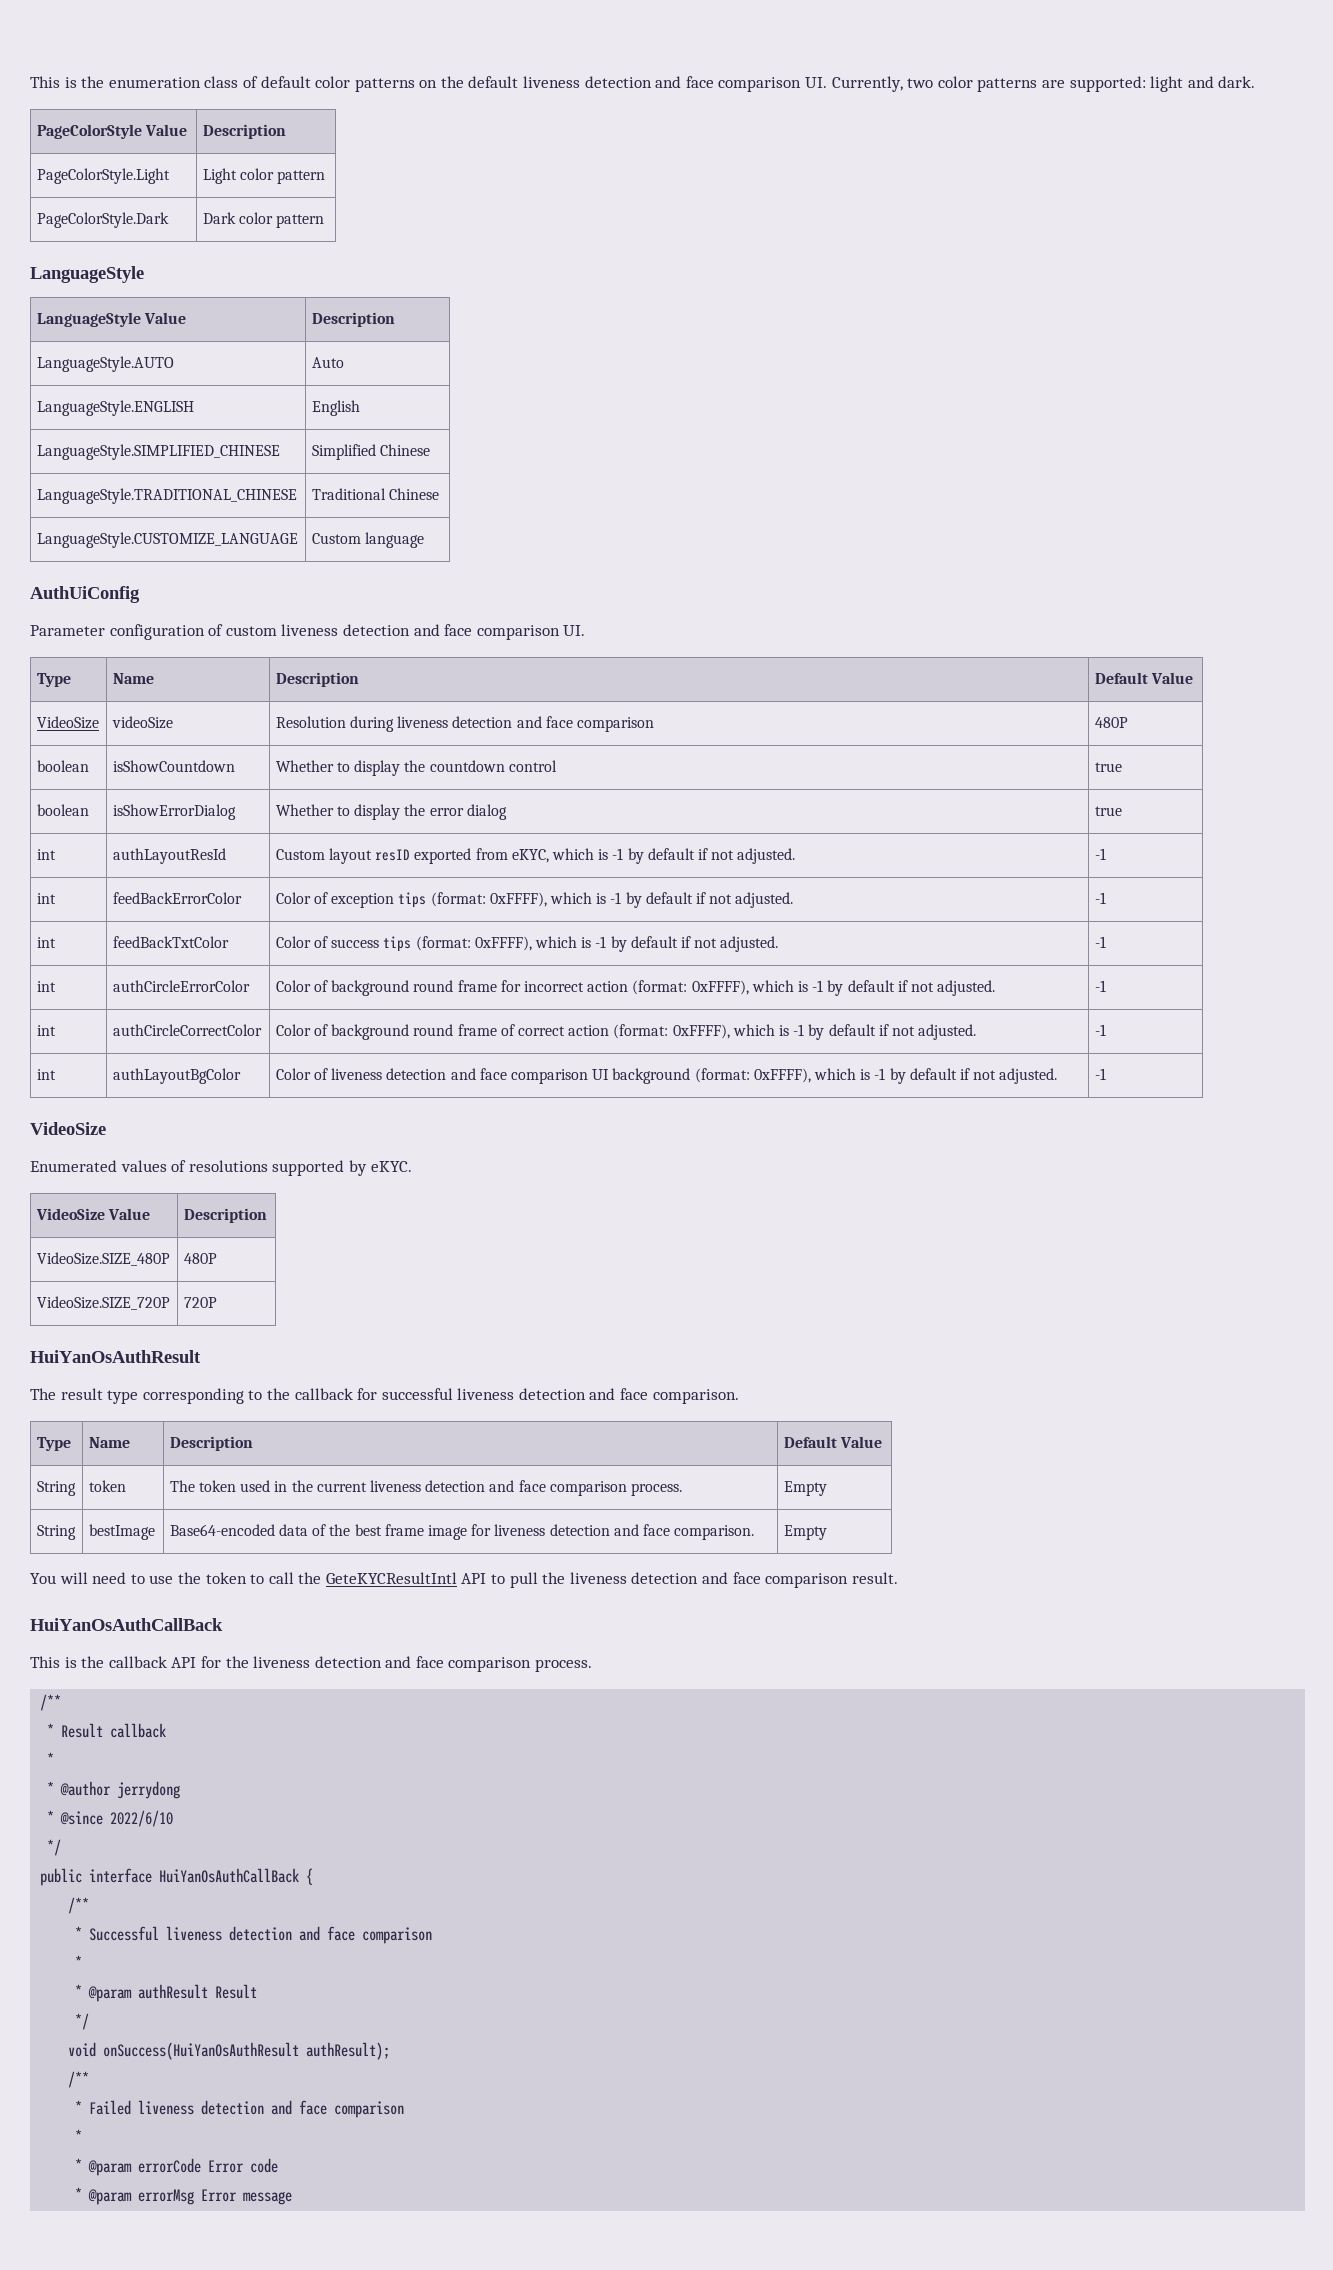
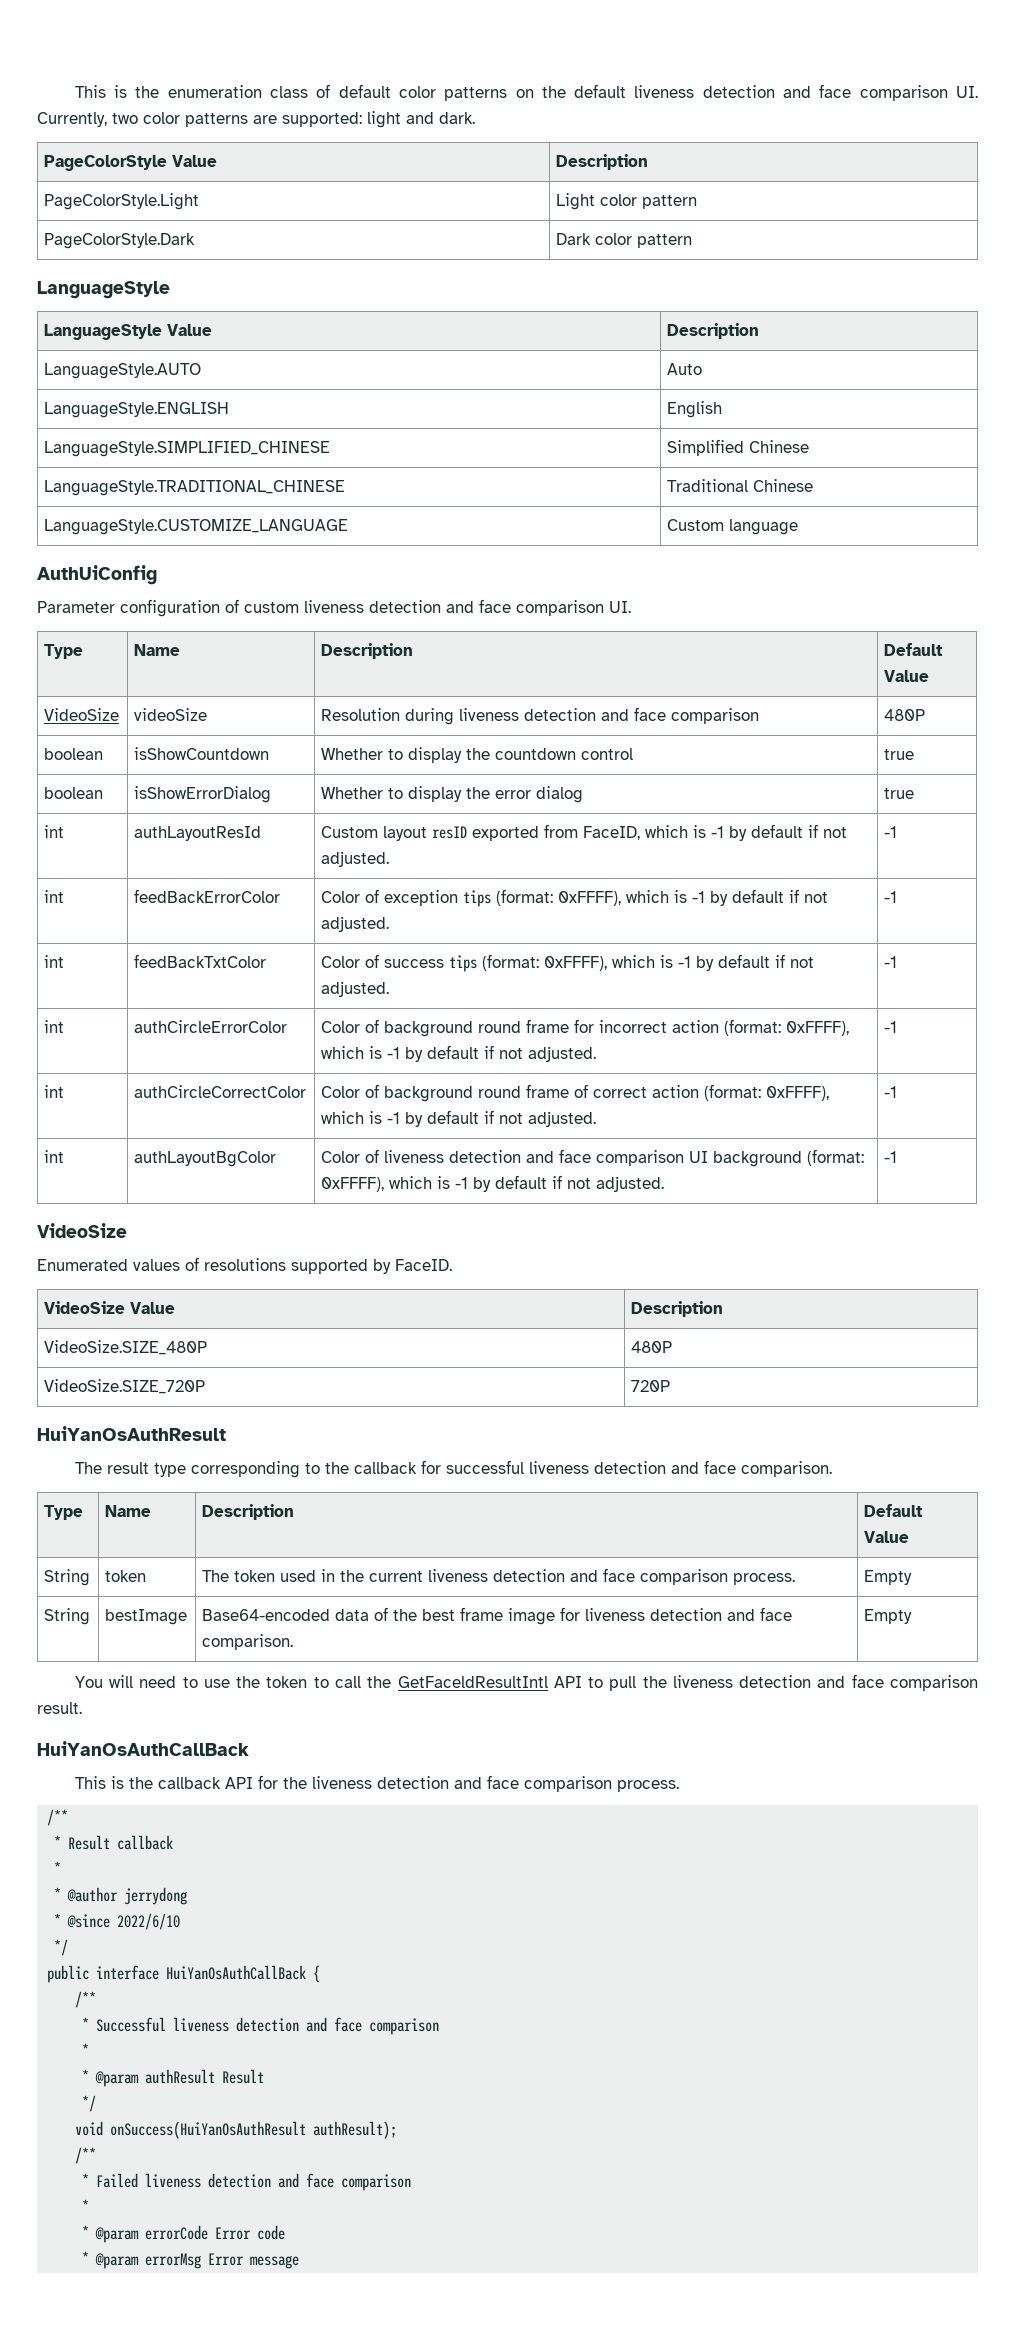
[511,849,549,863] eKYC, -> [583,826,641,840] FaceID,
[370,1161,412,1172] eKYC. -> [395,1259,452,1271] FaceID.
[325,1572,457,1584] GeteKYCResultIntl -> [397,1676,548,1688] GetFaceldResultIntl

